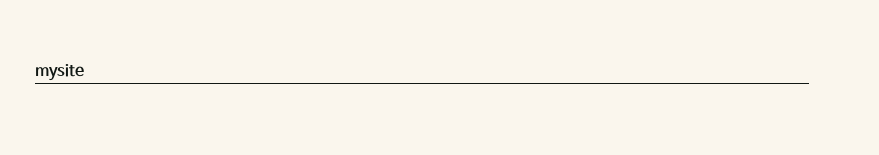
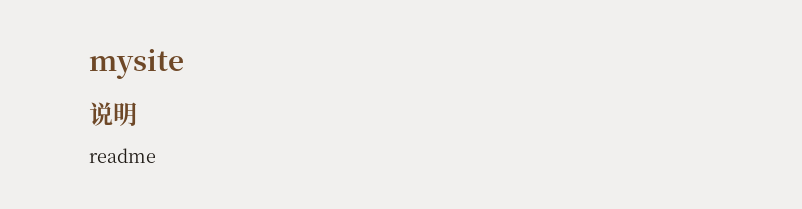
(84, 72) none -> [89,102,137,126] [89,148,156,163] // 说明 // readme

